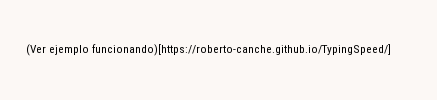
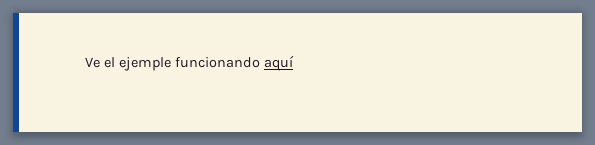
[26,44,392,56] (Ver ejemplo funcionando)[https://roberto-canche.github.io/TypingSpeed/] -> [85,55,294,71] Ve el ejemple funcionando aquí

